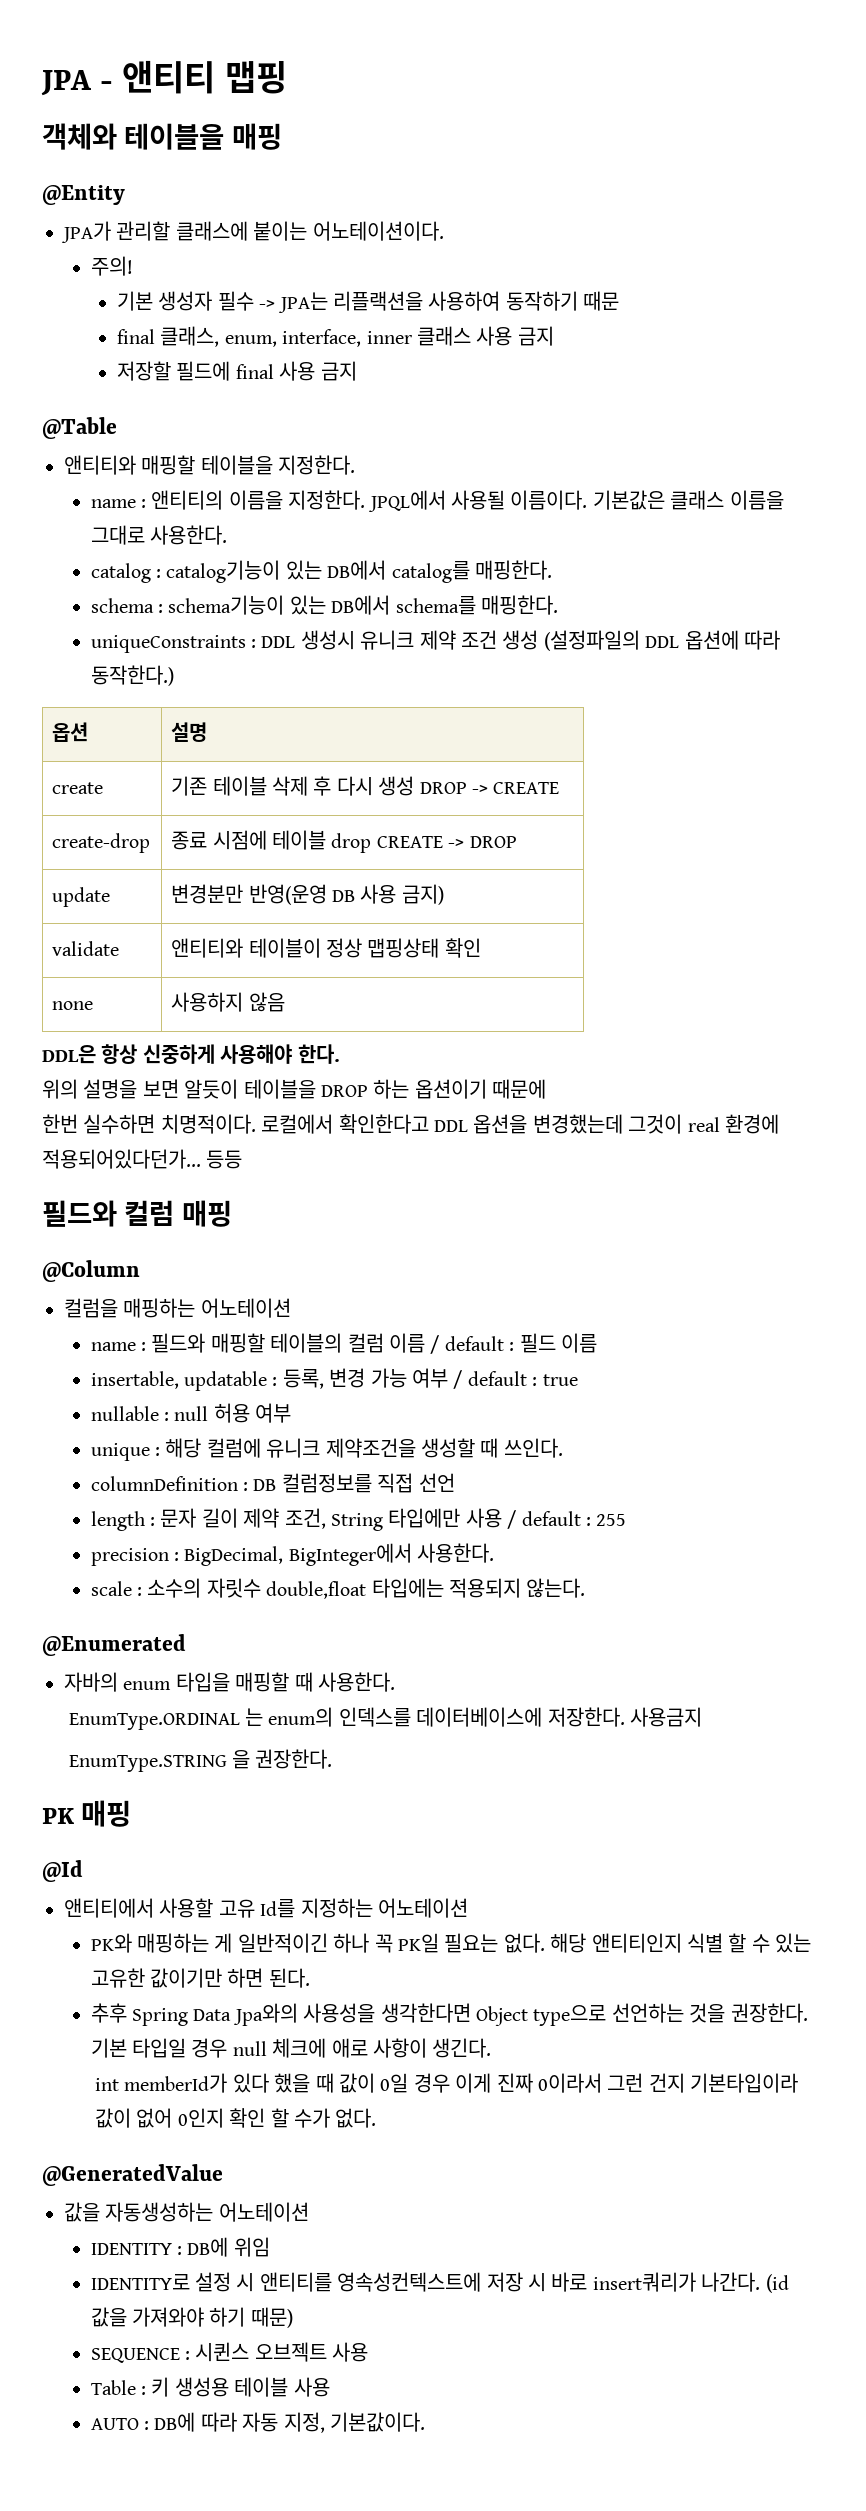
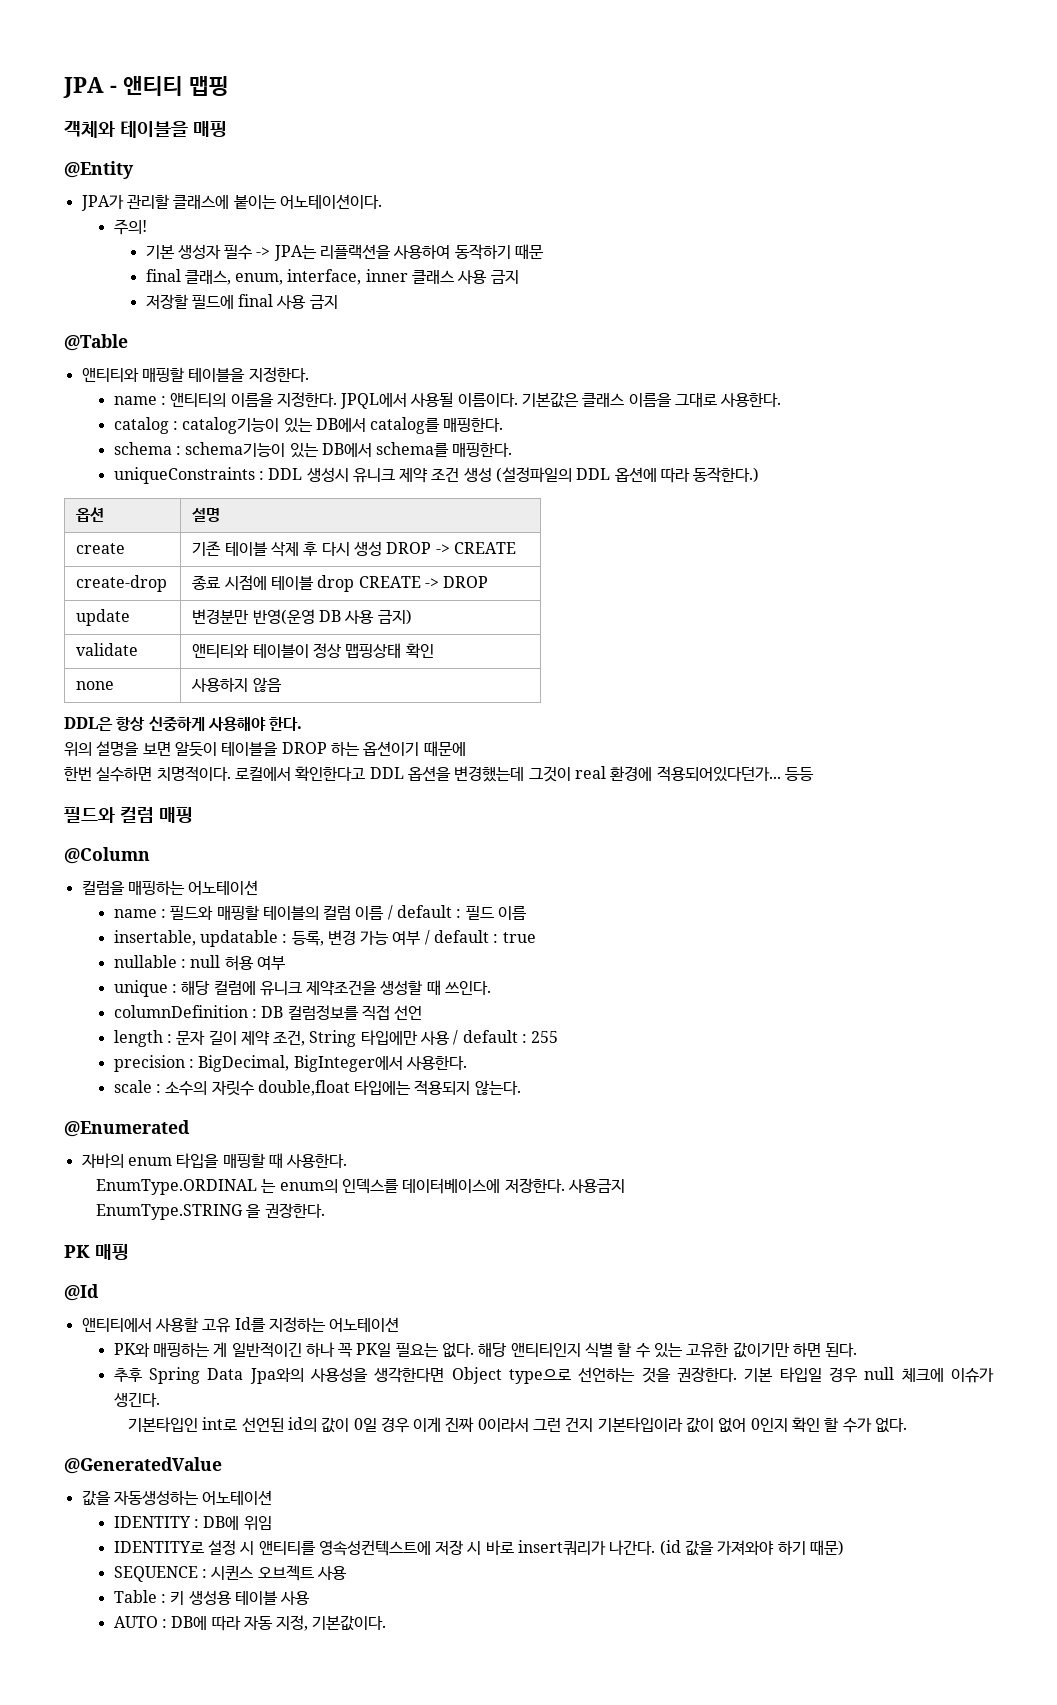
[331,2038,427,2058] 애로 사항이 -> [950,1368,994,1383] 이슈가
[95,2073,334,2093] int memberId가 있다 했을 때 -> [127,1417,317,1432] 기본타입인 int로 선언된 id의

